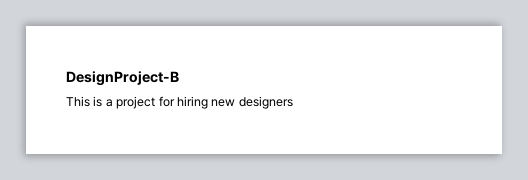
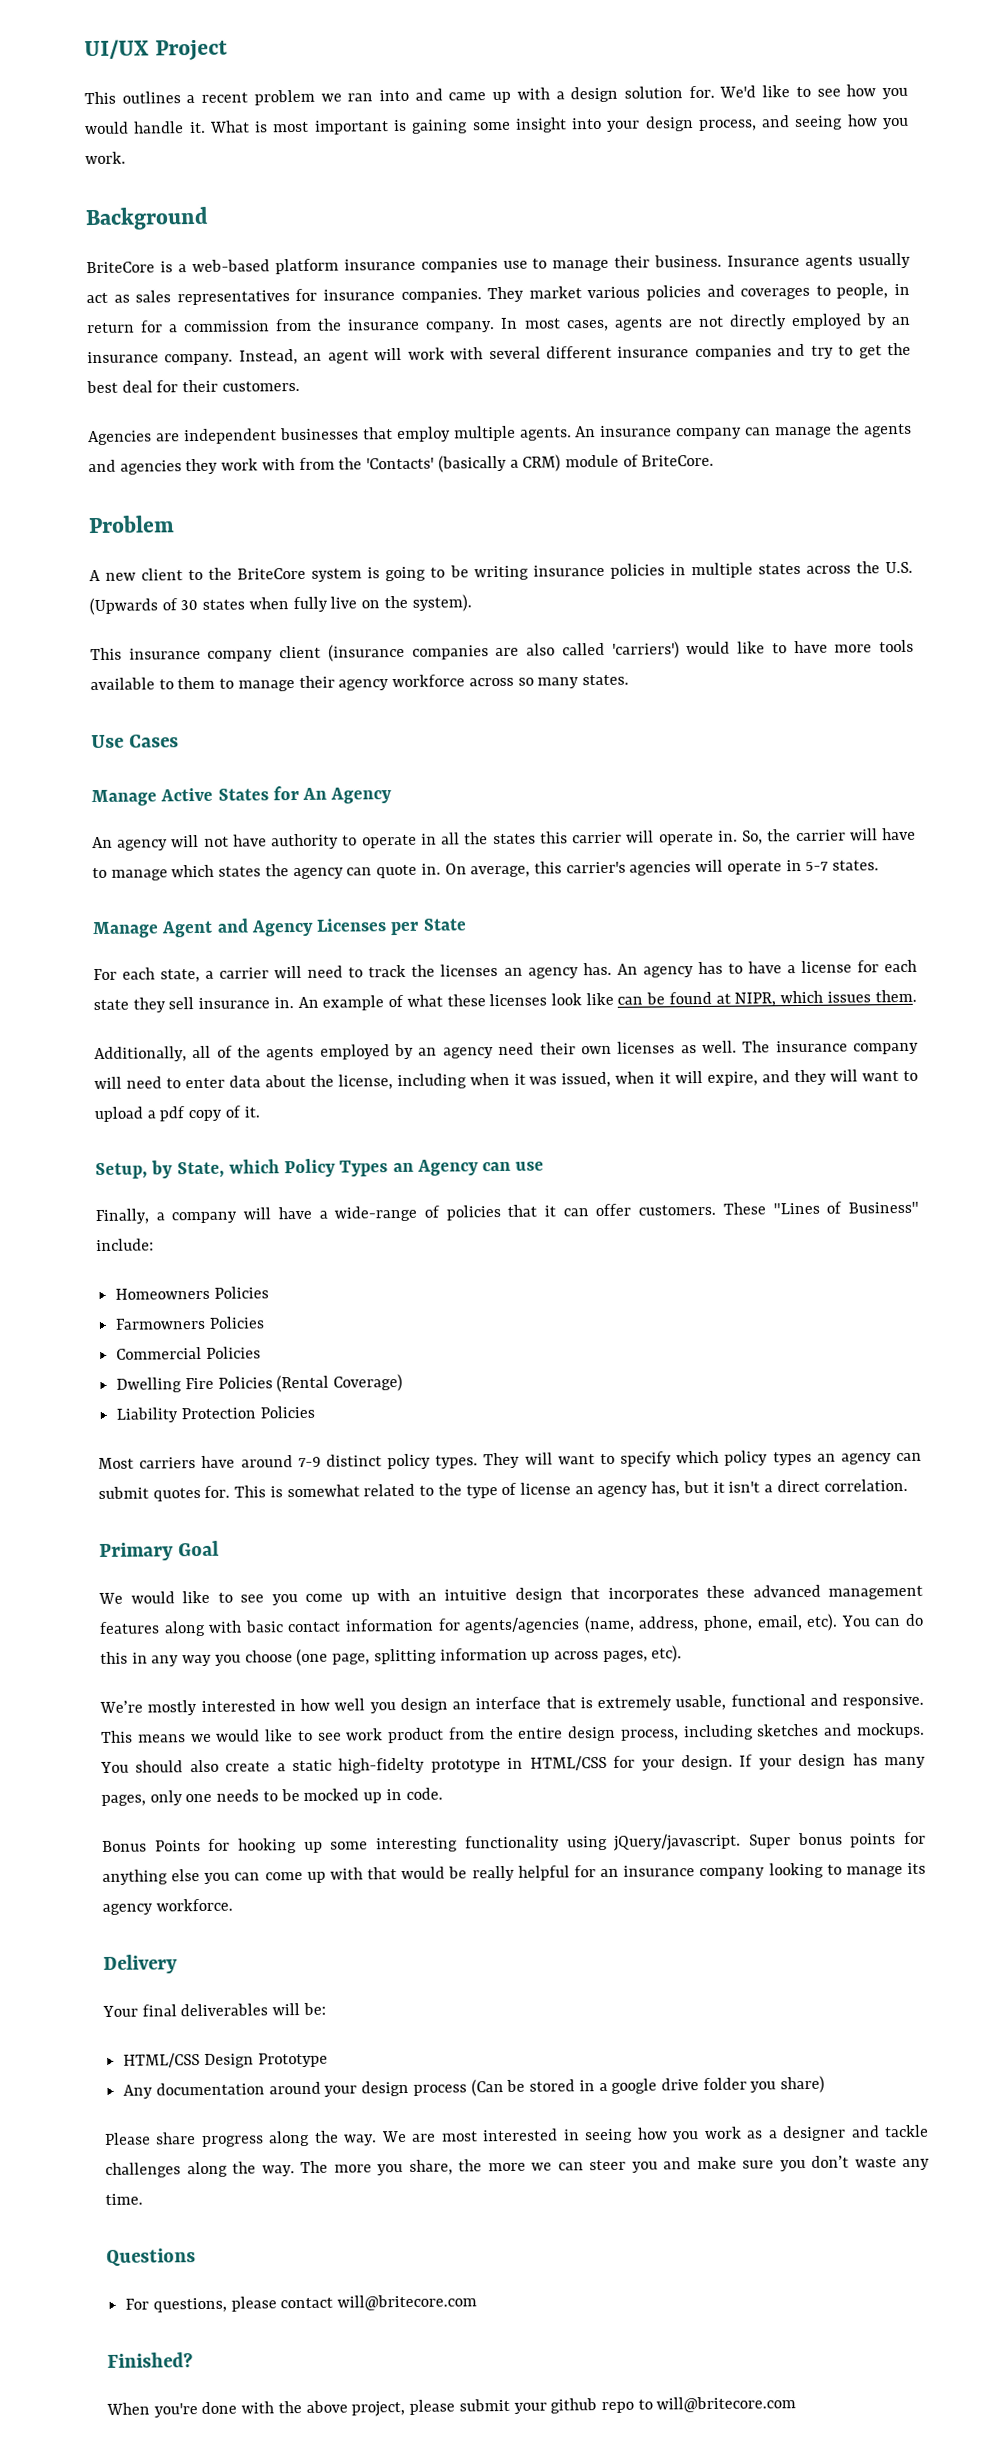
[66,71,179,86] [66,96,293,109] DesignProject-B // This is a project for hiring new designers -> [84,39,228,61] [84,84,908,106] [84,114,910,135] [85,151,126,165] [85,206,209,231] [86,252,912,275] [86,283,911,306] [86,313,911,334] [87,342,911,366] [86,379,300,394] [88,422,913,446] [88,454,715,475] [88,515,175,534] [89,561,914,582] [89,594,472,616] [90,639,915,662] [90,674,629,692] [91,734,179,749] [91,785,393,807] [92,827,916,851] [92,859,880,881] [92,918,467,939] [93,959,917,983] [93,989,917,1013] [94,1040,920,1063] [94,1069,919,1090] [94,1105,260,1123] [95,1158,545,1180] [95,1201,919,1225] [96,1238,154,1252] [115,1286,269,1300] [115,1316,265,1330] [116,1346,261,1360] [116,1373,404,1393] [116,1405,315,1423] [98,1450,922,1470] [98,1478,908,1502] [99,1540,219,1562] [98,1584,923,1606] [99,1613,924,1637] [100,1645,683,1667] [99,1693,924,1716] [101,1722,925,1744] [100,1753,926,1774] [101,1787,443,1806] [102,1831,927,1854] [102,1862,926,1885] [102,1898,233,1915] [103,1954,178,1974] [102,2002,326,2017] [123,2052,328,2068] [123,2075,826,2099] [105,2124,930,2148] [105,2155,930,2178] [105,2193,143,2205] [106,2248,196,2267] [125,2294,478,2313] [107,2352,193,2368] [106,2396,797,2418] UI/UX Project // This outlines a recent problem we ran into and came up with a design solution for. We'd like to see how you would handle it. What is most important is gaining some insight into your design process, and seeing how you work. // Background // BriteCore is a web-based platform insurance companies use to manage their business. Insurance agents usually act as sales representatives for insurance companies. They market various policies and coverages to people, in return for a commission from the insurance company. In most cases, agents are not directly employed by an insurance company. Instead, an agent will work with several different insurance companies and try to get the best deal for their customers. // Agencies are independent businesses that employ multiple agents. An insurance company can manage the agents and agencies they work with from the 'Contacts' (basically a CRM) module of BriteCore. // Problem // A new client to the BriteCore system is going to be writing insurance policies in multiple states across the U.S. (Upwards of 30 states when fully live on the system). // This insurance company client (insurance companies are also called 'carriers') would like to have more tools available to them to manage their agency workforce across so many states. // Use Cases // Manage Active States for An Agency // An agency will not have authority to operate in all the states this carrier will operate in. So, the carrier will have to manage which states the agency can quote in. On average, this carrier's agencies will operate in 5-7 states. // Manage Agent and Agency Licenses per State // For each state, a carrier will need to track the licenses an agency has. An agency has to have a license for each state they sell insurance in. An example of what these licenses look like can be found at NIPR, which issues them. // Additionally, all of the agents employed by an agency need their own licenses as well. The insurance company will need to enter data about the license, including when it was issued, when it will expire, and they will want to upload a pdf copy of it. // Setup, by State, which Policy Types an Agency can use // Finally, a company will have a wide-range of policies that it can offer customers. These "Lines of Business" include: // Homeowners Policies // Farmowners Policies // Commercial Policies // Dwelling Fire Policies (Rental Coverage) // Liability Protection Policies // Most carriers have around 7-9 distinct policy types. They will want to specify which policy types an agency can submit quotes for. This is somewhat related to the type of license an agency has, but it isn't a direct correlation. // Primary Goal // We would like to see you come up with an intuitive design that incorporates these advanced management features along with basic contact information for agents/agencies (name, address, phone, email, etc). You can do this in any way you choose (one page, splitting information up across pages, etc). // We’re mostly interested in how well you design an interface that is extremely usable, functional and responsive. This means we would like to see work product from the entire design process, including sketches and mockups. You should also create a static high-fidelty prototype in HTML/CSS for your design. If your design has many pages, only one needs to be mocked up in code. // Bonus Points for hooking up some interesting functionality using jQuery/javascript. Super bonus points for anything else you can come up with that would be really helpful for an insurance company looking to manage its agency workforce. // Delivery // Your final deliverables will be: // HTML/CSS Design Prototype // Any documentation around your design process (Can be stored in a google drive folder you share) // Please share progress along the way. We are most interested in seeing how you work as a designer and tackle challenges along the way. The more you share, the more we can steer you and make sure you don’t waste any time. // Questions // For questions, please contact will@britecore.com // Finished? // When you're done with the above project, please submit your github repo to will@britecore.com

